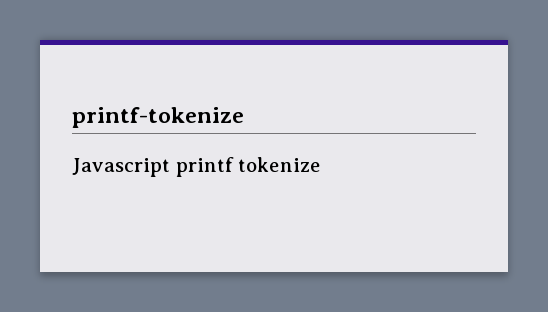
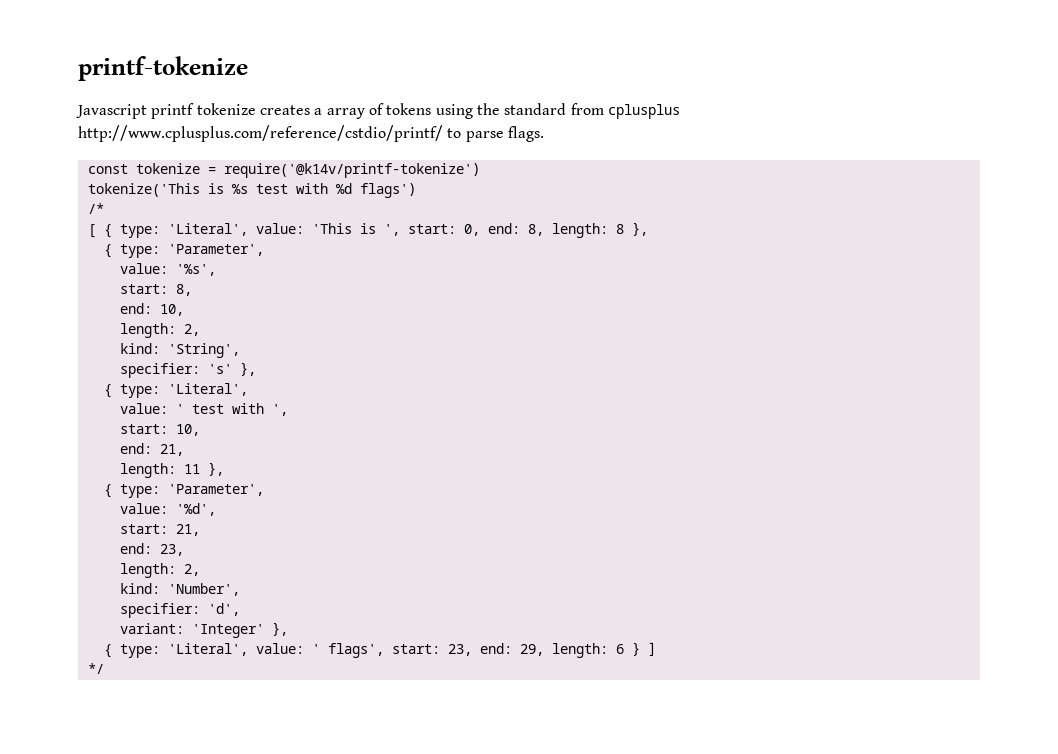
(322, 164) none -> [259,103,680,119] [78,125,544,142] [87,163,480,178] [87,183,416,198] [87,203,104,214] [87,222,648,238] [103,244,264,258] [119,263,216,276] [119,284,192,296] [119,303,184,316] [119,323,200,338] [119,343,240,358] [119,362,256,378] [103,383,248,398] [119,403,288,416] [119,424,200,436] [119,443,184,456] [119,462,224,478] [103,484,264,498] [119,503,216,516] [119,524,200,536] [119,543,184,556] [119,563,200,578] [119,583,240,596] [119,603,240,618] [119,622,288,638] [103,642,656,658] [87,663,104,674] creates a array of tokens using the standard from cplusplus http://www.cplusplus.com/reference/cstdio/printf/ to parse flags. // const tokenize = require('@k14v/printf-tokenize') // tokenize('This is %s test with %d flags') // /* // [ { type: 'Literal', value: 'This is ', start: 0, end: 8, length: 8 }, // { type: 'Parameter', // value: '%s', // start: 8, // end: 10, // length: 2, // kind: 'String', // specifier: 's' }, // { type: 'Literal', // value: ' test with ', // start: 10, // end: 21, // length: 11 }, // { type: 'Parameter', // value: '%d', // start: 21, // end: 23, // length: 2, // kind: 'Number', // specifier: 'd', // variant: 'Integer' }, // { type: 'Literal', value: ' flags', start: 23, end: 29, length: 6 } ] // */

